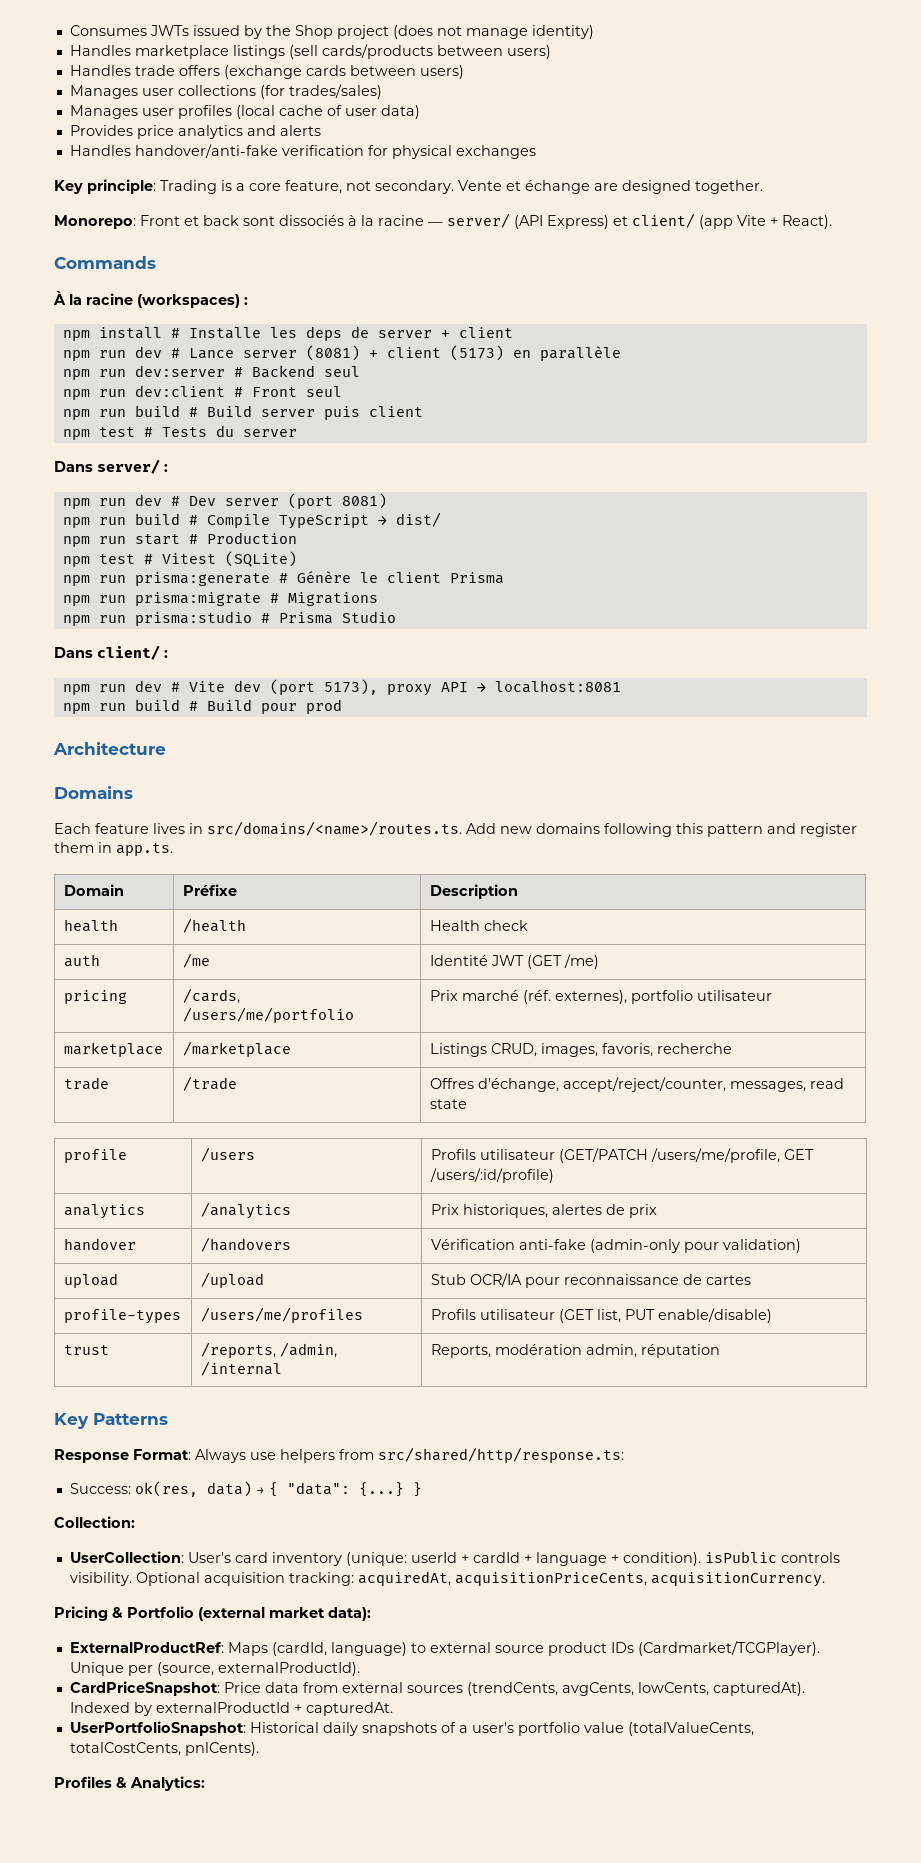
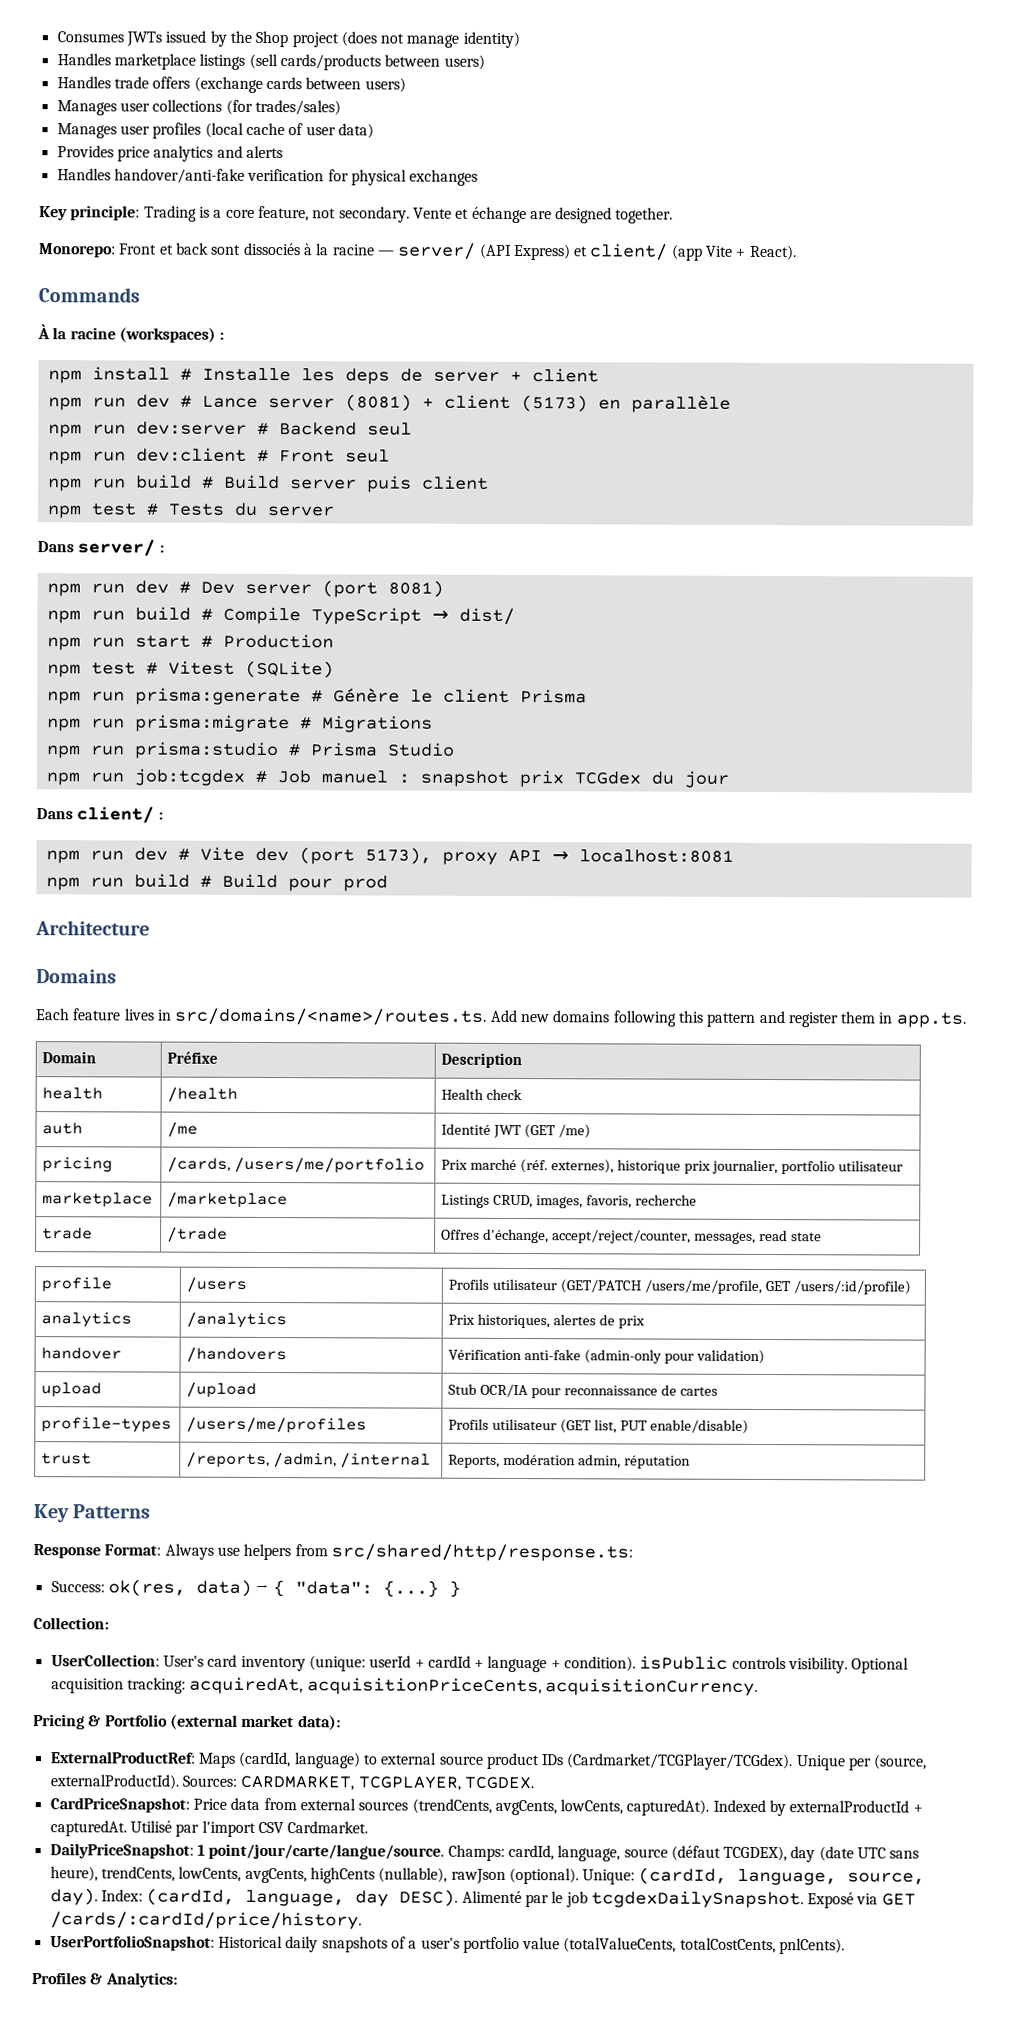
(396, 617) none -> [45,768,729,788] // npm run job:tcgdex # Job manuel : snapshot prix TCGdex du jour
(627, 997) none -> [616,1159,778,1175] historique prix journalier,
[637,1641,820,1656] (Cardmarket/TCGPlayer). -> [566,1753,794,1771] (Cardmarket/TCGPlayer/TCGdex).
(360, 1669) none -> [181,1775,534,1791] Sources: CARDMARKET, TCGPLAYER, TCGDEX.
(393, 1709) none -> [129,1820,369,1837] [49,1843,920,1863] [49,1866,926,1886] [49,1888,916,1909] [49,1911,362,1930] Utilisé par l'import CSV Cardmarket. // DailyPriceSnapshot: 1 point/jour/carte/langue/source. Champs: cardId, language, source (défaut TCGDEX), day (date UTC sans heure), trendCents, lowCents, avgCents, highCents (nullable), rawJson (optional). Unique: (cardId, language, source, day). Index: (cardId, language, day DESC). Alimenté par le job tcgdexDailySnapshot. Exposé via GET /cards/:cardId/price/history.

